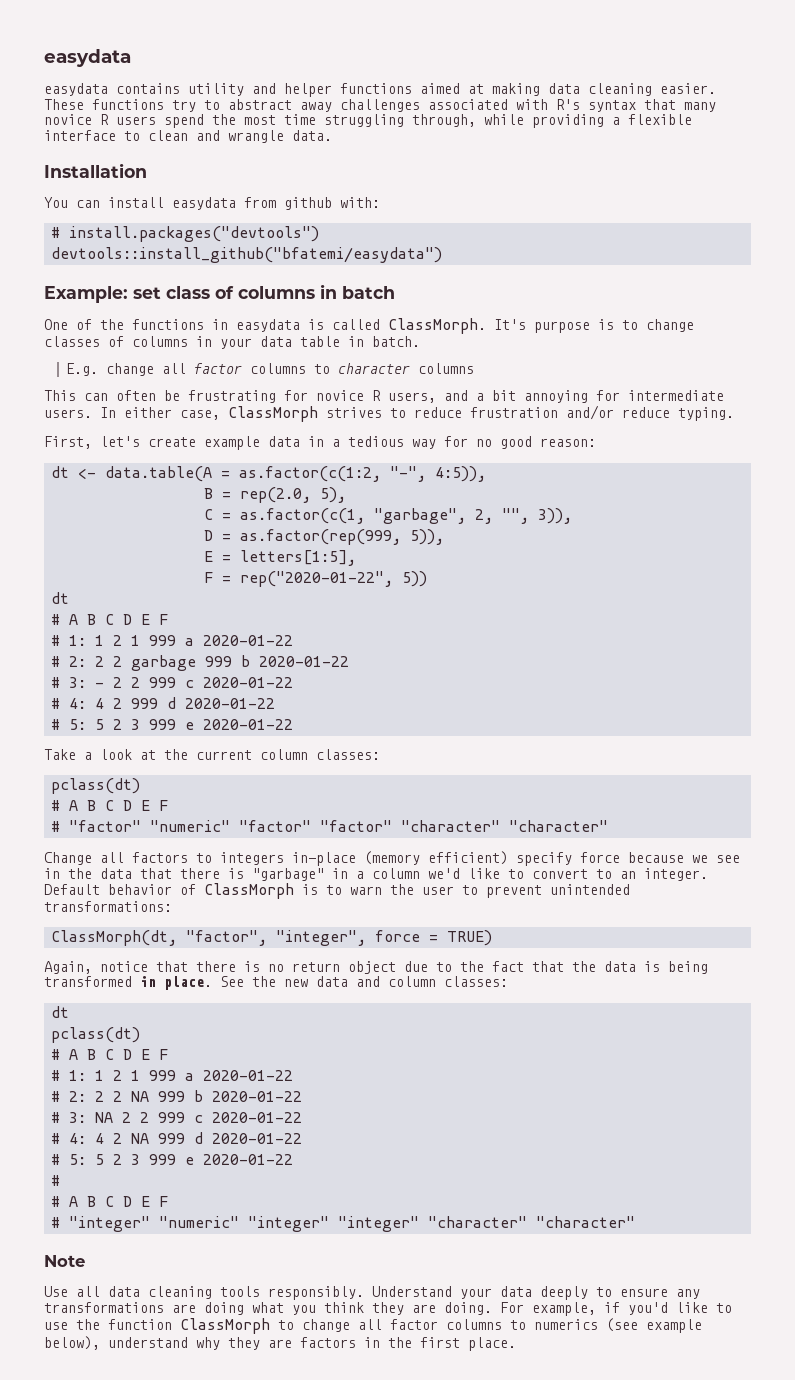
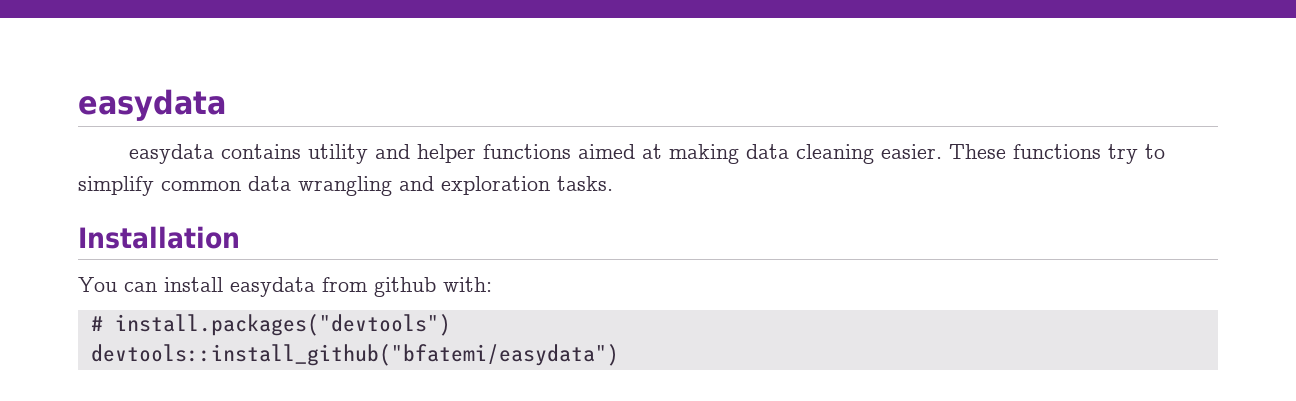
[228,99,716,112] [44,114,692,128] [44,130,332,143] abstract away challenges associated with R's syntax that many novice R users spend the most time struggling through, while providing a flexible interface to clean and wrangle data. -> [78,176,613,196] simplify common data wrangling and exploration tasks.
[44,284,395,303] [44,318,694,334] [44,336,420,349] [65,363,474,376] [44,390,724,403] [44,405,734,422] [44,436,596,450] [51,466,487,482] [204,487,347,503] [204,508,573,524] [204,529,445,545] [204,550,357,566] [204,571,428,587] [51,592,70,604] [51,614,169,625] [51,635,294,646] [51,655,350,671] [51,677,294,688] [51,697,276,709] [51,719,294,730] [44,749,380,760] [51,778,141,794] [51,800,169,811] [51,820,609,832] [44,851,740,866] [44,868,708,881] [44,883,630,899] [44,901,172,912] [51,930,493,946] [44,961,708,974] [44,976,508,990] [51,1006,70,1018] [51,1027,141,1043] [51,1049,169,1060] [51,1070,294,1081] [51,1090,303,1102] [51,1112,303,1123] [51,1132,303,1144] [51,1154,294,1165] [51,1175,61,1186] [51,1196,169,1207] [51,1216,636,1232] [44,1255,85,1267] [44,1286,700,1300] [44,1302,732,1316] [44,1318,702,1334] [44,1336,516,1351] // Example: set class of columns in batch // One of the functions in easydata is called ClassMorph. It's purpose is to change classes of columns in your data table in batch. // E.g. change all factor columns to character columns // This can often be frustrating for novice R users, and a bit annoying for intermediate users. In either case, ClassMorph strives to reduce frustration and/or reduce typing. // First, let's create example data in a tedious way for no good reason: // dt <- data.table(A = as.factor(c(1:2, "-", 4:5)), // B = rep(2.0, 5), // C = as.factor(c(1, "garbage", 2, "", 3)), // D = as.factor(rep(999, 5)), // E = letters[1:5], // F = rep("2020-01-22", 5)) // dt // # A B C D E F // # 1: 1 2 1 999 a 2020-01-22 // # 2: 2 2 garbage 999 b 2020-01-22 // # 3: - 2 2 999 c 2020-01-22 // # 4: 4 2 999 d 2020-01-22 // # 5: 5 2 3 999 e 2020-01-22 // Take a look at the current column classes: // pclass(dt) // # A B C D E F // # "factor" "numeric" "factor" "factor" "character" "character" // Change all factors to integers in-place (memory efficient) specify force because we see in the data that there is "garbage" in a column we'd like to convert to an integer. Default behavior of ClassMorph is to warn the user to prevent unintended transformations: // ClassMorph(dt, "factor", "integer", force = TRUE) // Again, notice that there is no return object due to the fact that the data is being transformed in place. See the new data and column classes: // dt // pclass(dt) // # A B C D E F // # 1: 1 2 1 999 a 2020-01-22 // # 2: 2 2 NA 999 b 2020-01-22 // # 3: NA 2 2 999 c 2020-01-22 // # 4: 4 2 NA 999 d 2020-01-22 // # 5: 5 2 3 999 e 2020-01-22 // # // # A B C D E F // # "integer" "numeric" "integer" "integer" "character" "character" // Note // Use all data cleaning tools responsibly. Understand your data deeply to ensure any transformations are doing what you think they are doing. For example, if you'd like to use the function ClassMorph to change all factor columns to numerics (see example below), understand why they are factors in the first place. -> (619, 355) none

